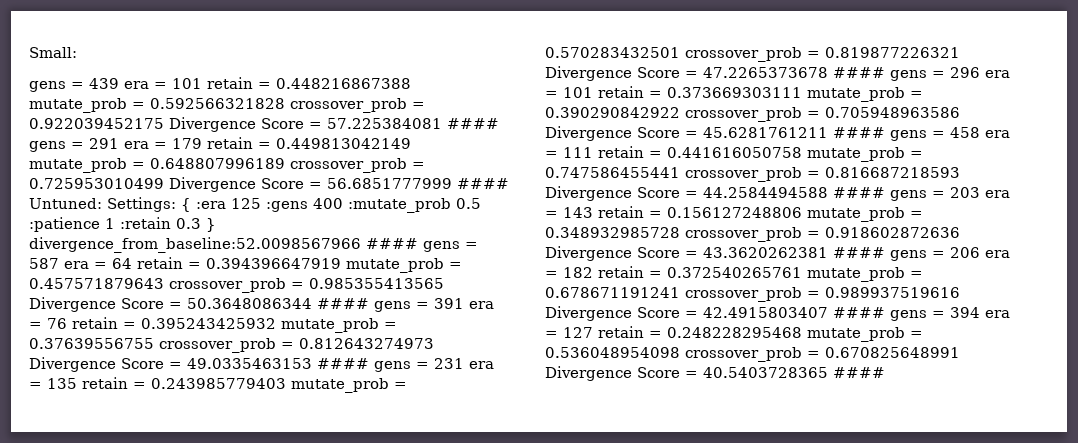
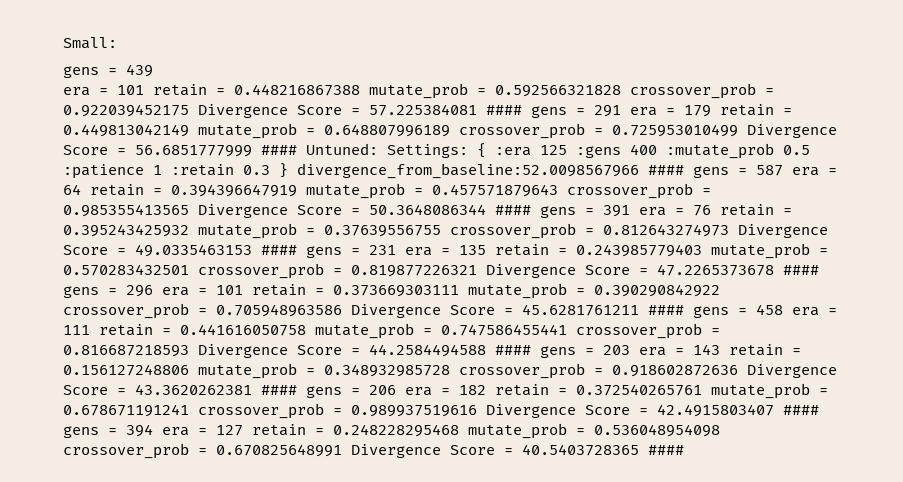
(119, 83) none -> (153, 70) //

